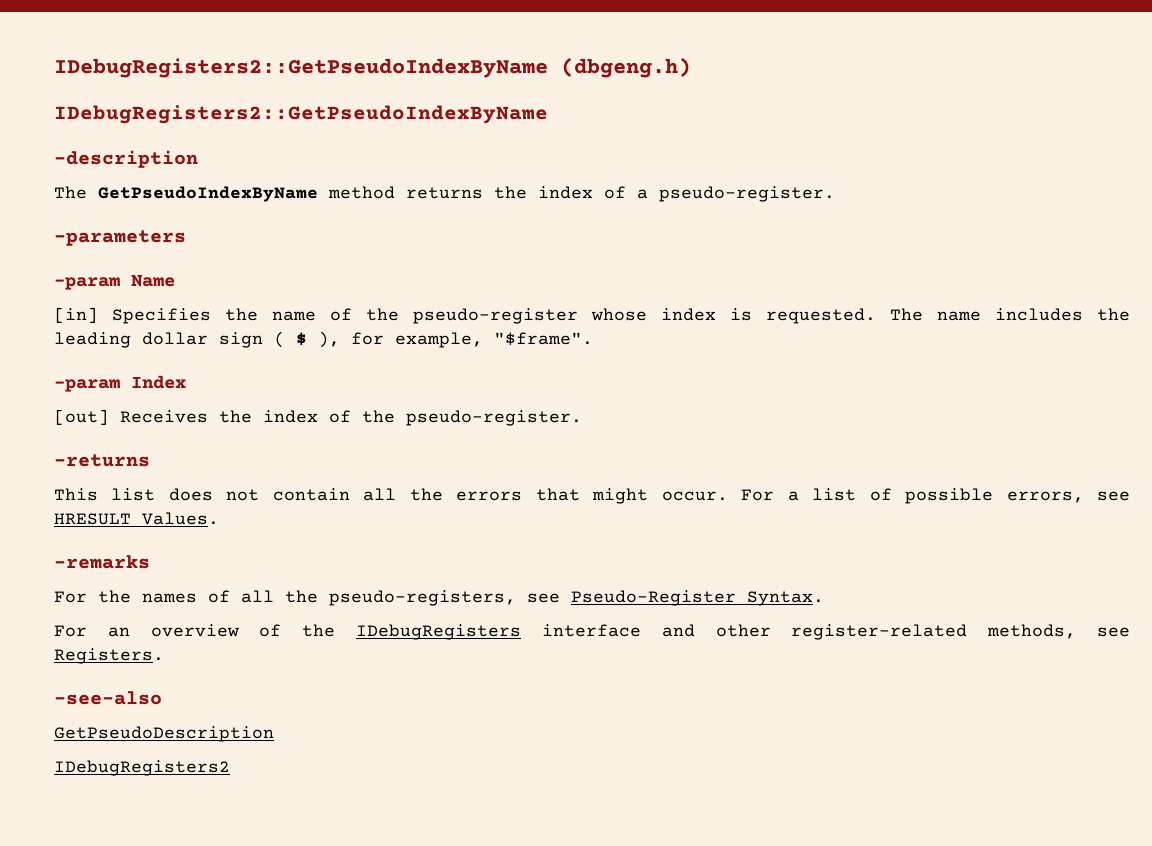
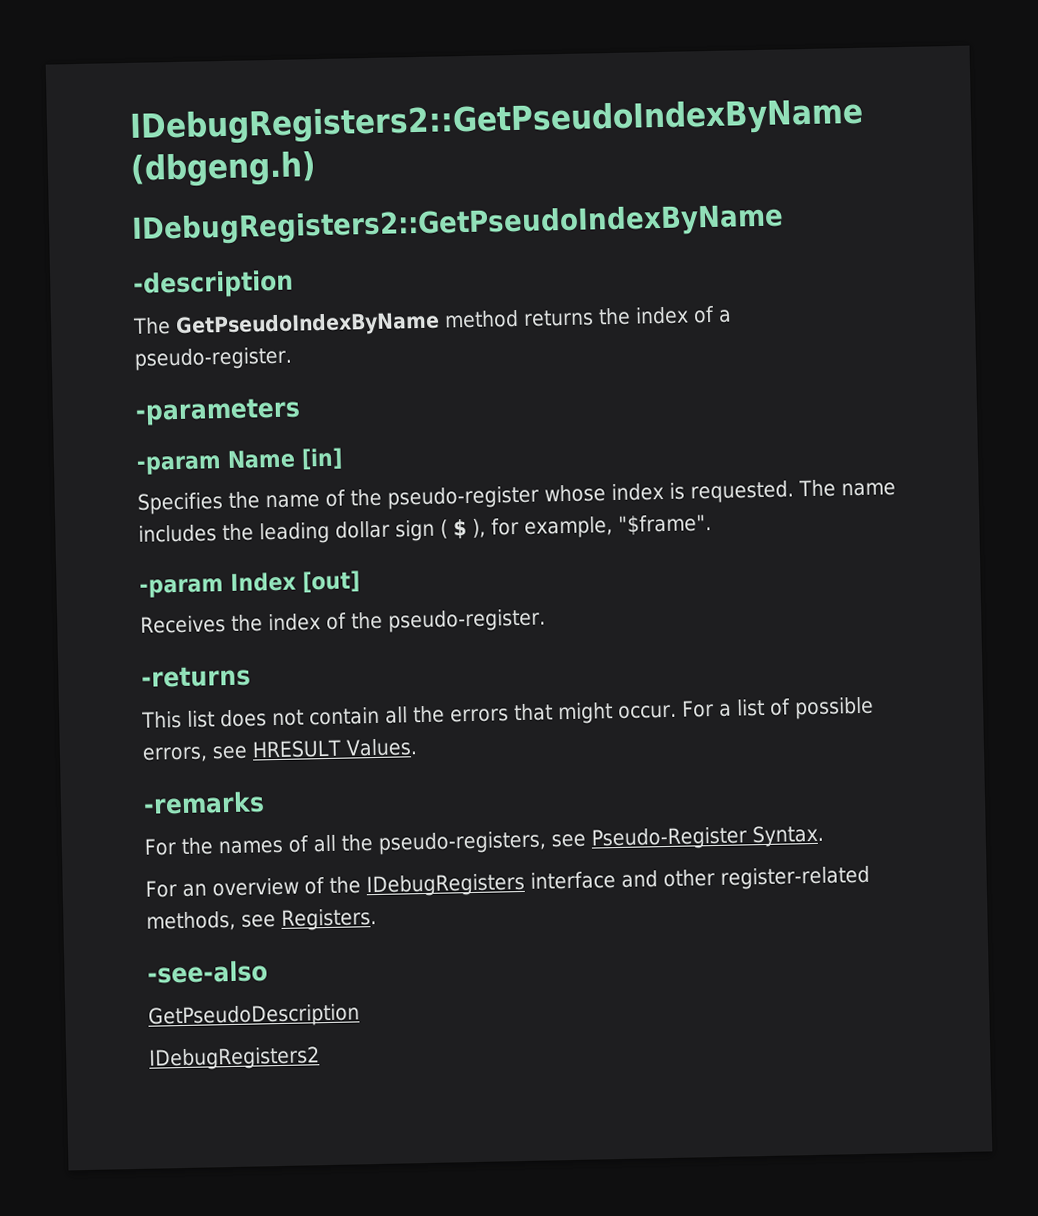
[54,307,98,323] // [in] -> [301,447,343,471] [in] //
[54,409,109,425] // [out] -> [302,570,360,594] [out] //

